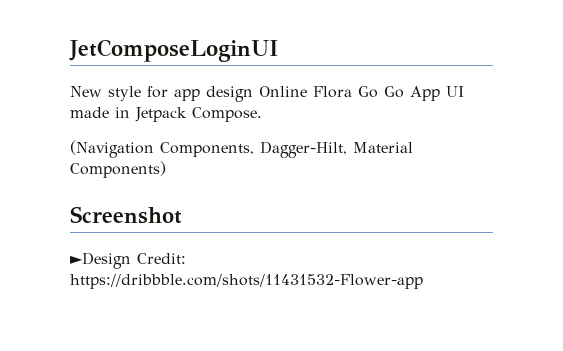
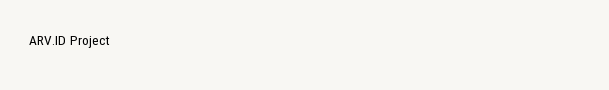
[69,39,278,62] [70,86,464,102] [70,107,262,122] [70,140,413,158] [70,161,166,178] [70,206,182,224] [70,252,186,269] [70,274,423,289] JetComposeLoginUI // New style for app design Online Flora Go Go App UI made in Jetpack Compose. // (Navigation Components, Dagger-Hilt, Material Components) // Screenshot // ►Design Credit: https://dribbble.com/shots/11431532-Flower-app -> [29,36,110,48] ARV.ID Project

